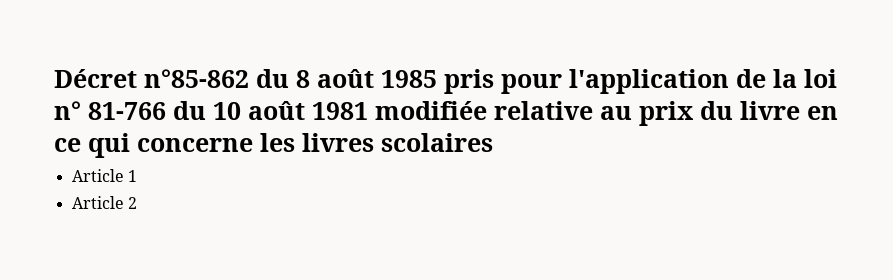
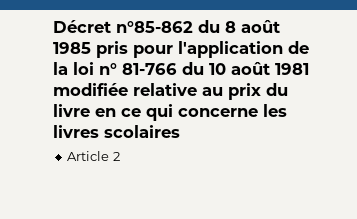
[71,169,137,182] // Article 1 -> (180, 131) none

